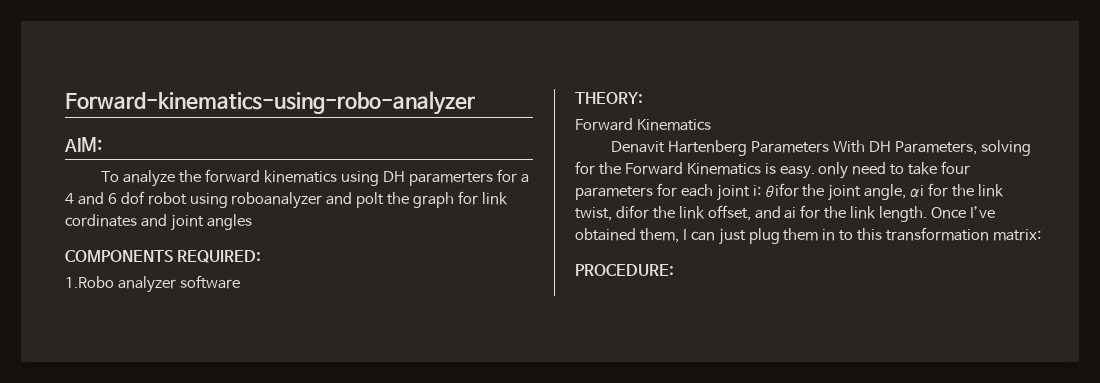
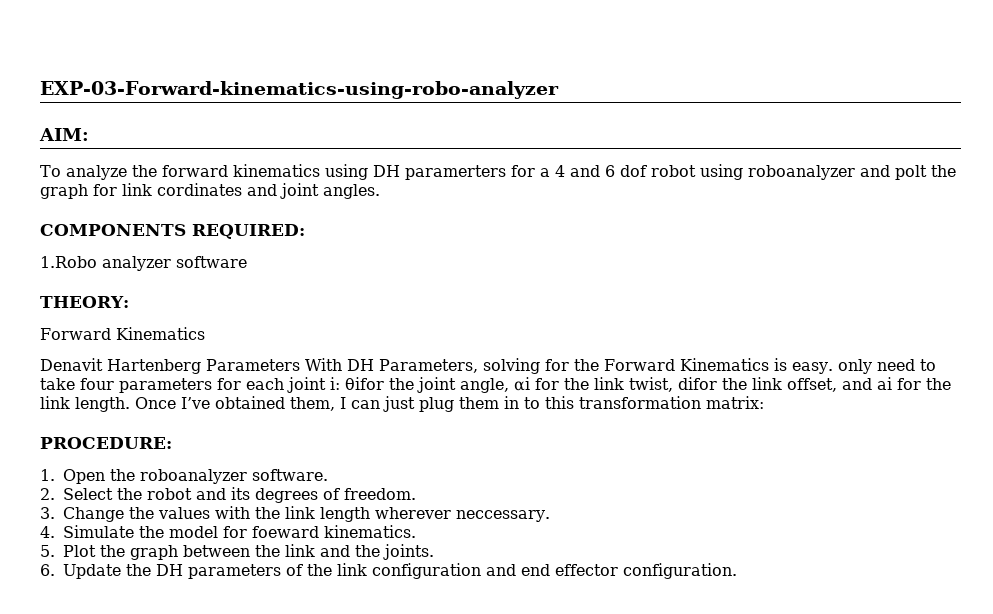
[65,91,475,115] Forward-kinematics-using-robo-analyzer -> [40,81,559,99] EXP-03-Forward-kinematics-using-robo-analyzer
[206,214,252,230] angles -> [323,184,380,199] angles.
(674, 270) none -> [40,469,328,484] [40,487,416,503] [40,506,550,522] [40,525,416,538] [40,544,434,560] [40,563,737,579] // 1. Open the roboanalyzer software. // 2. Select the robot and its degrees of freedom. // 3. Change the values with the link length wherever neccessary. // 4. Simulate the model for foeward kinematics. // 5. Plot the graph between the link and the joints. // 6. Update the DH parameters of the link configuration and end effector configuration.

